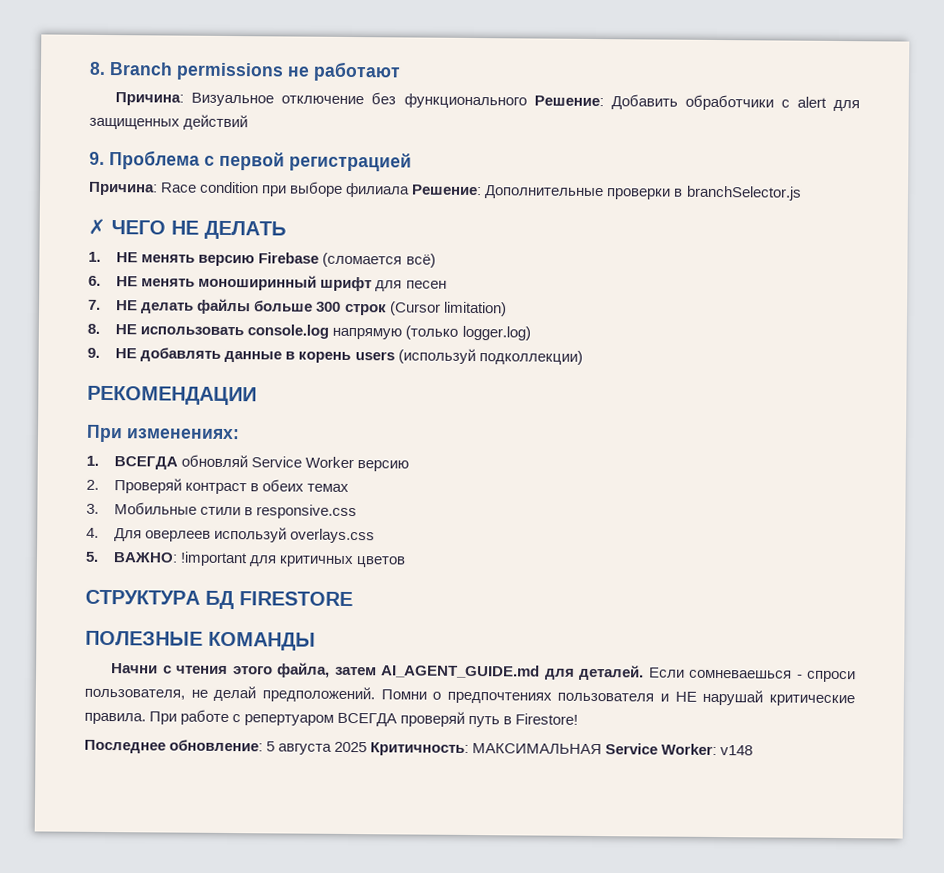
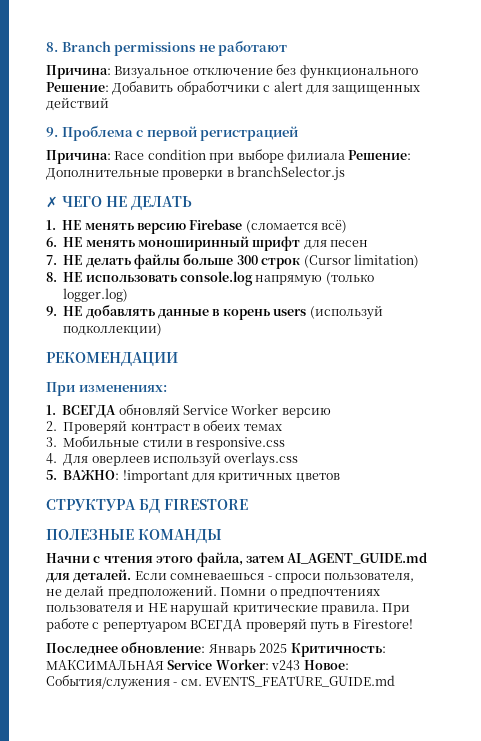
[266,741,333,755] 5 августа -> [208,644,256,656] Январь
[720,745,754,756] v148 -> [271,660,349,671] [46,675,396,690] v243 Новое: События/служения - см. EVENTS_FEATURE_GUIDE.md

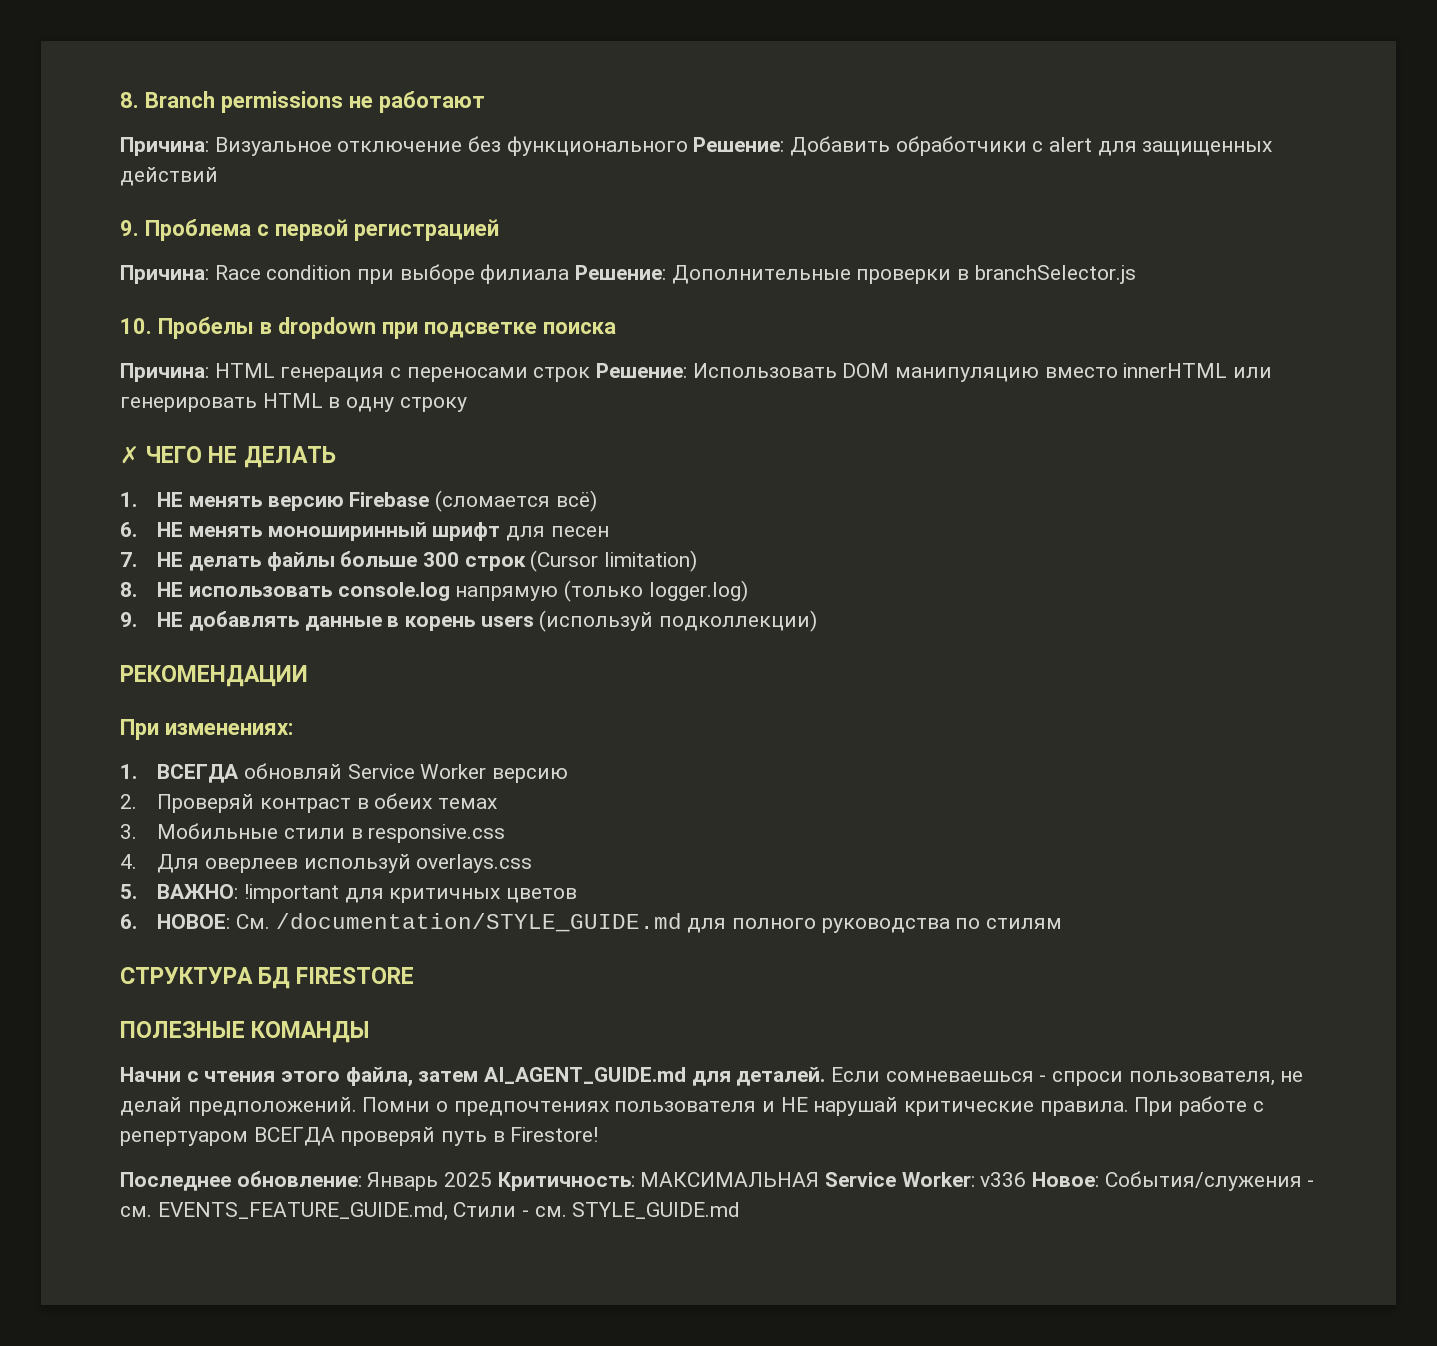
(346, 173) none -> [120,317,616,339] [120,363,1273,382] [120,393,467,412] // 10. Пробелы в dropdown при подсветке поиска // Причина: HTML генерация с переносами строк Решение: Использовать DOM манипуляцию вместо innerHTML или генерировать HTML в одну строку
(340, 478) none -> [120,913,1063,933] // 6. НОВОЕ: См. /documentation/STYLE_GUIDE.md для полного руководства по стилям
[271,660,301,671] v243 -> [980,1172,1027,1187] v336
[205,675,396,687] EVENTS_FEATURE_GUIDE.md -> [157,1202,741,1221] EVENTS_FEATURE_GUIDE.md, Стили - см. STYLE_GUIDE.md

